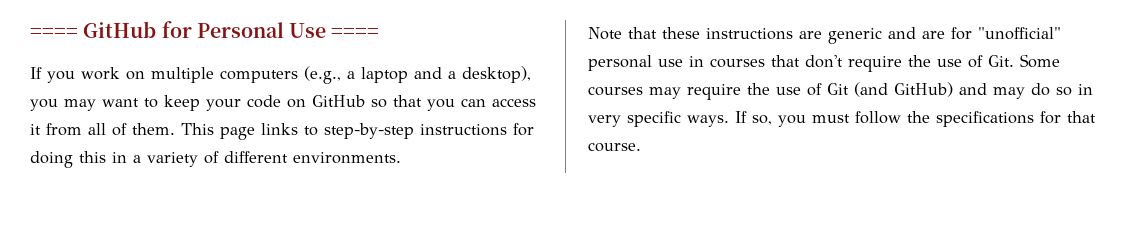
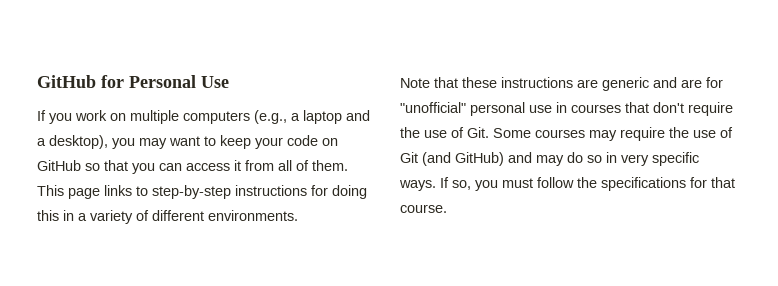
[30,28,78,38] ==== -> (37, 81) none
[331,28,380,38] ==== -> (229, 82) none

